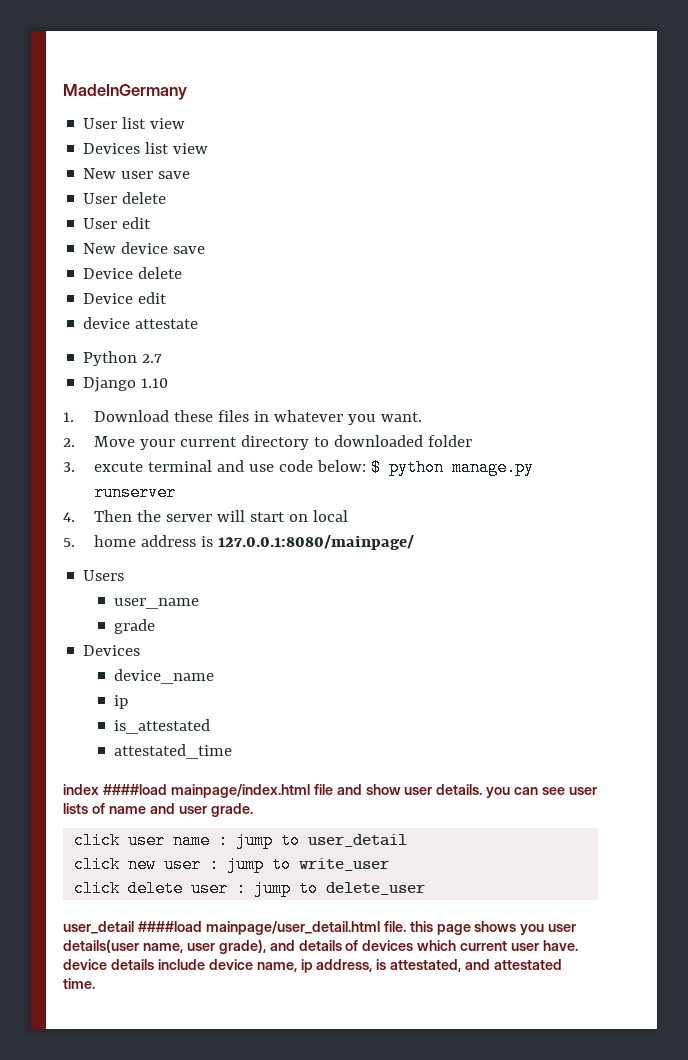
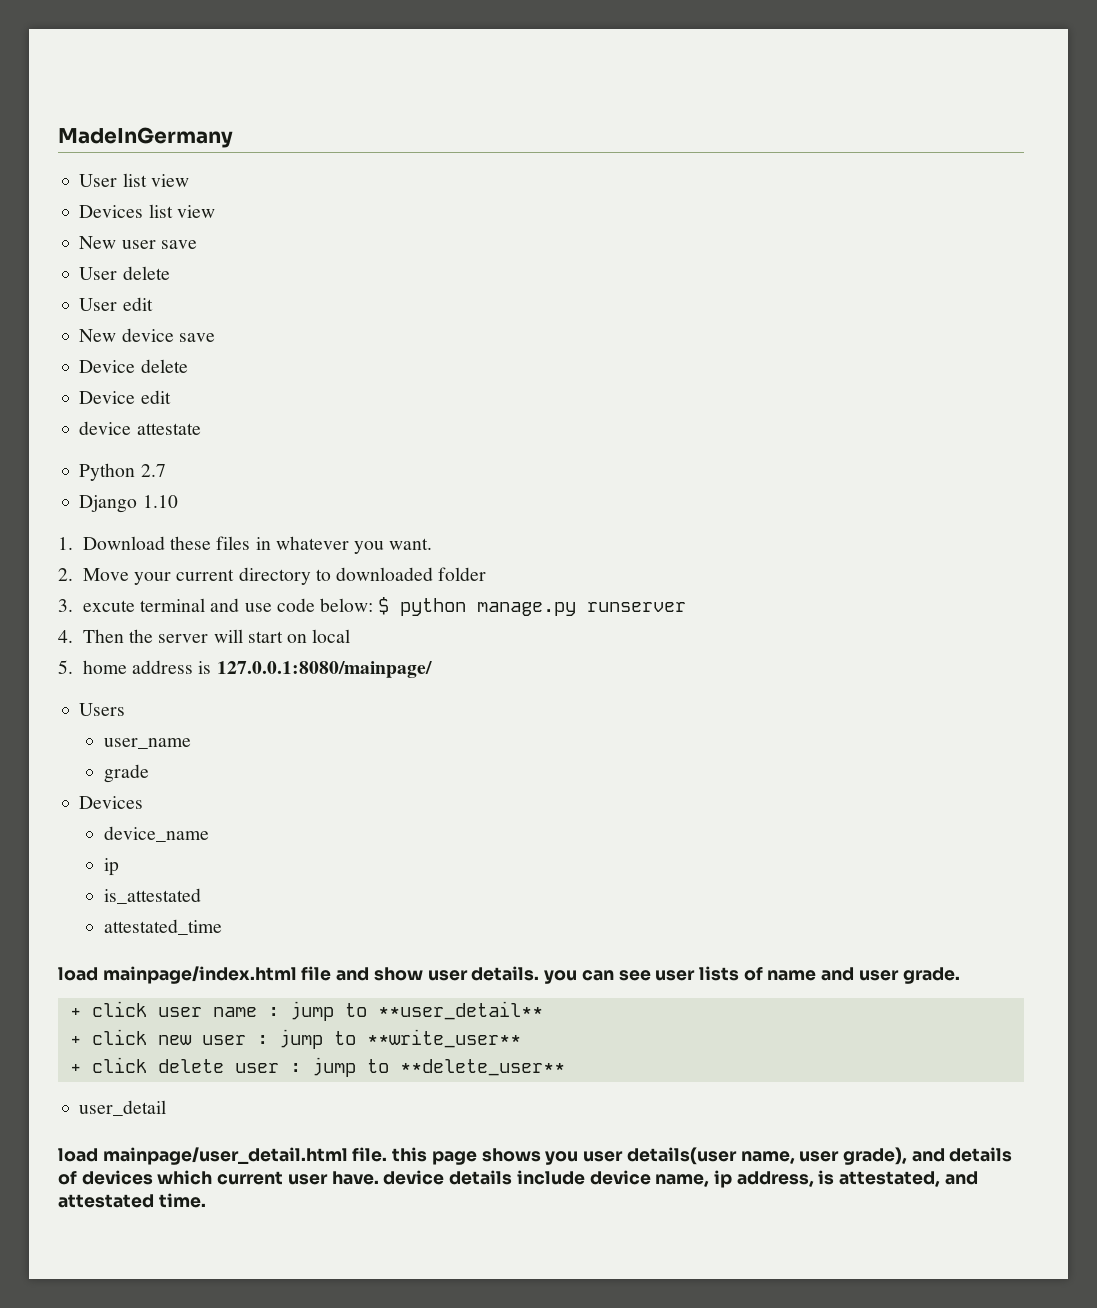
[63,784,167,795] index ####load -> [58,967,98,981] load
(253, 810) none -> [69,1008,81,1017] +
[308,834,408,847] user_detail // -> [377,1001,543,1020] [69,1036,81,1045] **user_detail** // +
[299,858,390,871] write_user // -> [366,1029,521,1048] [69,1064,81,1073] **write_user** // +
[326,882,426,895] [63,921,202,934] delete_user // user_detail ####load -> [399,1059,565,1076] [79,1100,167,1116] [58,1148,98,1162] **delete_user** // user_detail // load

